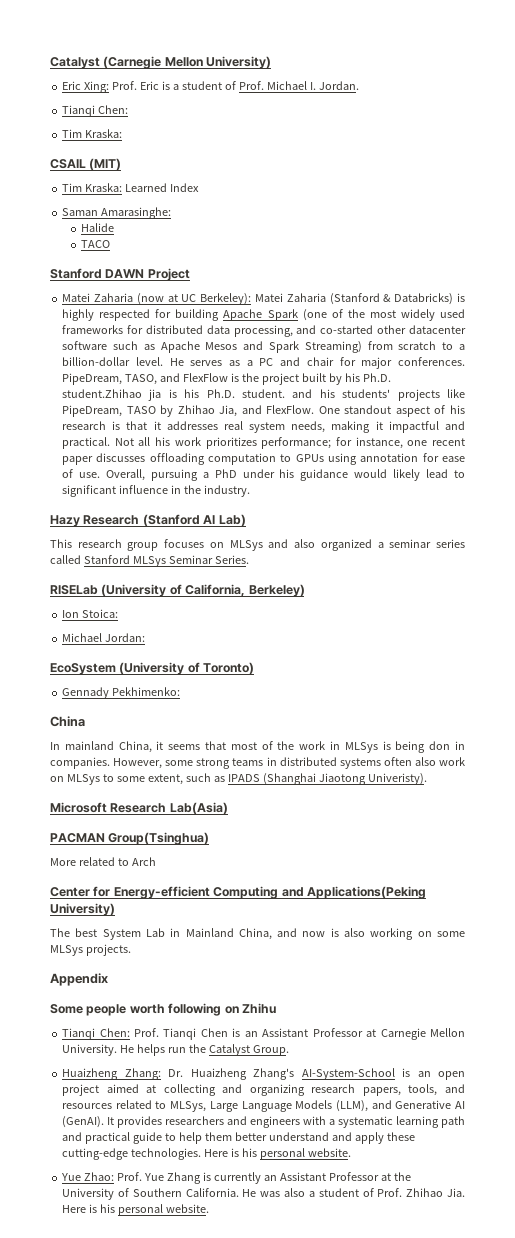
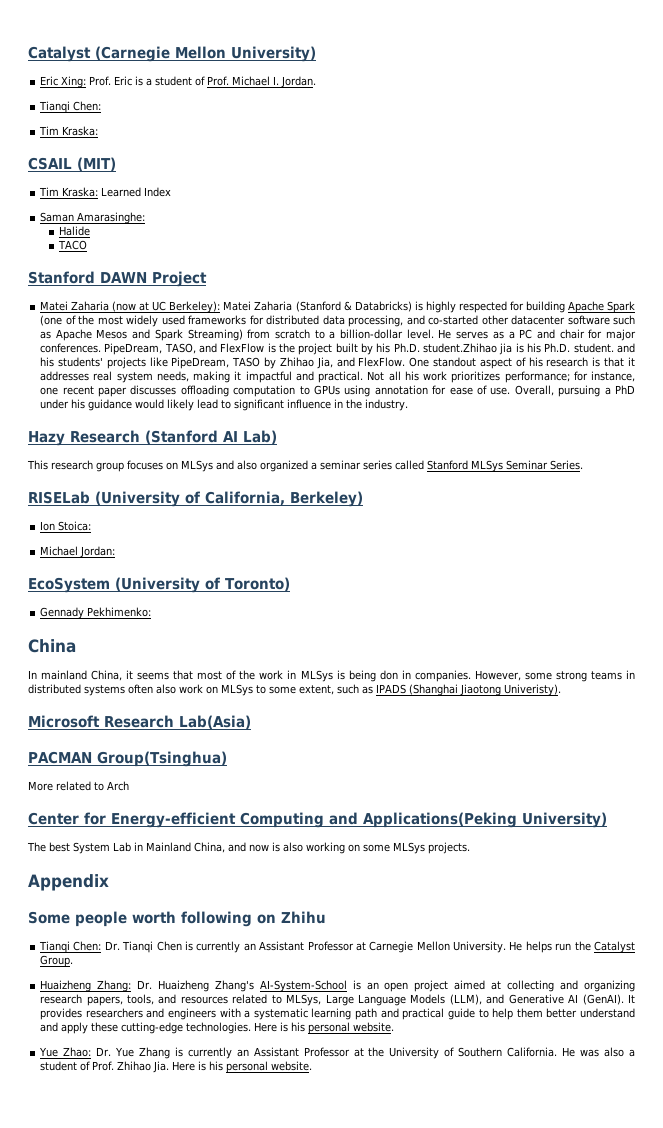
[133,1028,159,1037] Prof. -> [104,941,120,950] Dr.
(241, 1032) none -> [196,941,241,953] currently
[117,1172,143,1181] Prof. -> [95,1047,111,1056] Dr.

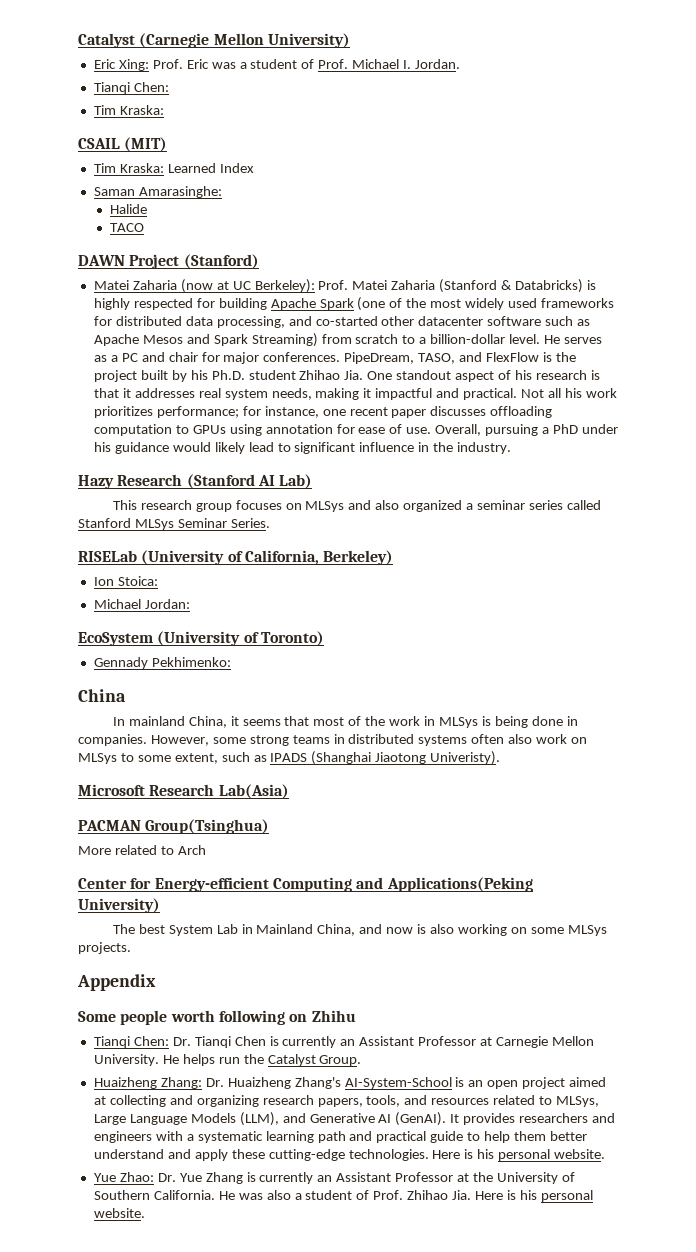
[135,76,144,86] is -> [211,62,236,69] was
[28,271,95,284] Stanford -> (144, 227) none
(207, 279) none -> [183,254,259,269] (Stanford)
(221, 307) none -> [318,280,349,290] Prof.
[423,343,636,355] [40,357,406,369] student.Zhihao jia is his Ph.D. student. and his students' projects like PipeDream, TASO by Zhihao Jia, and FlexFlow. -> [248,370,364,380] student Zhihao Jia.
[379,670,398,680] don -> [531,716,563,726] done

